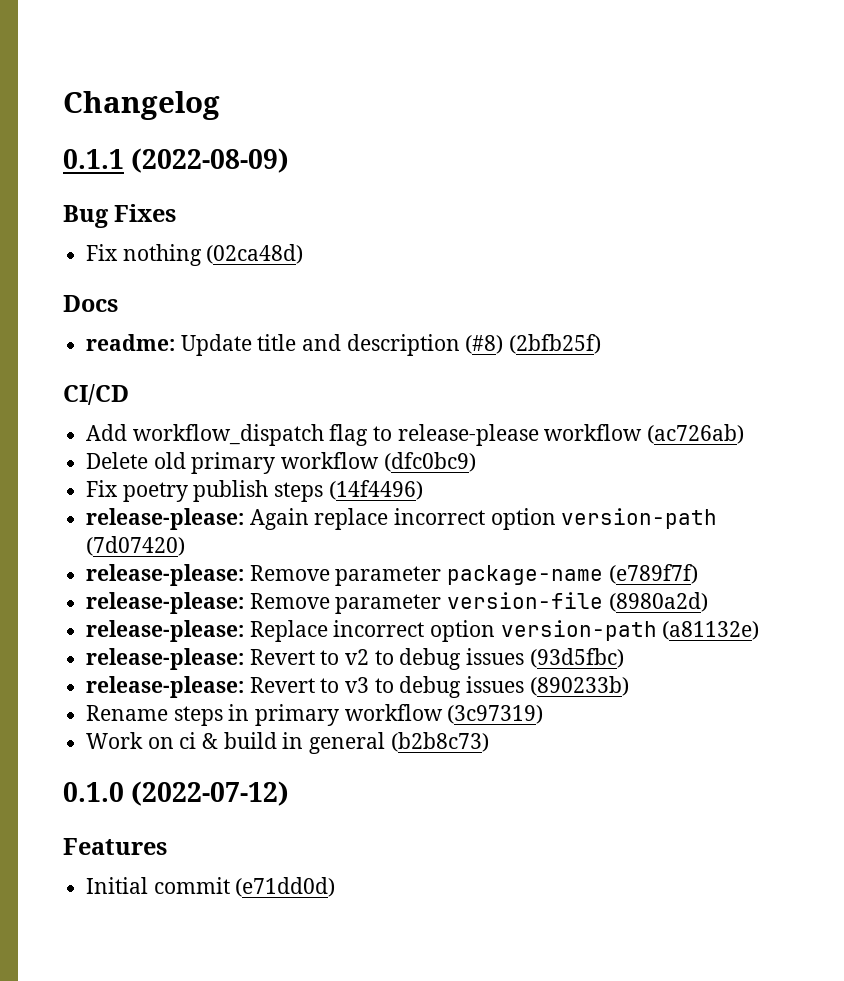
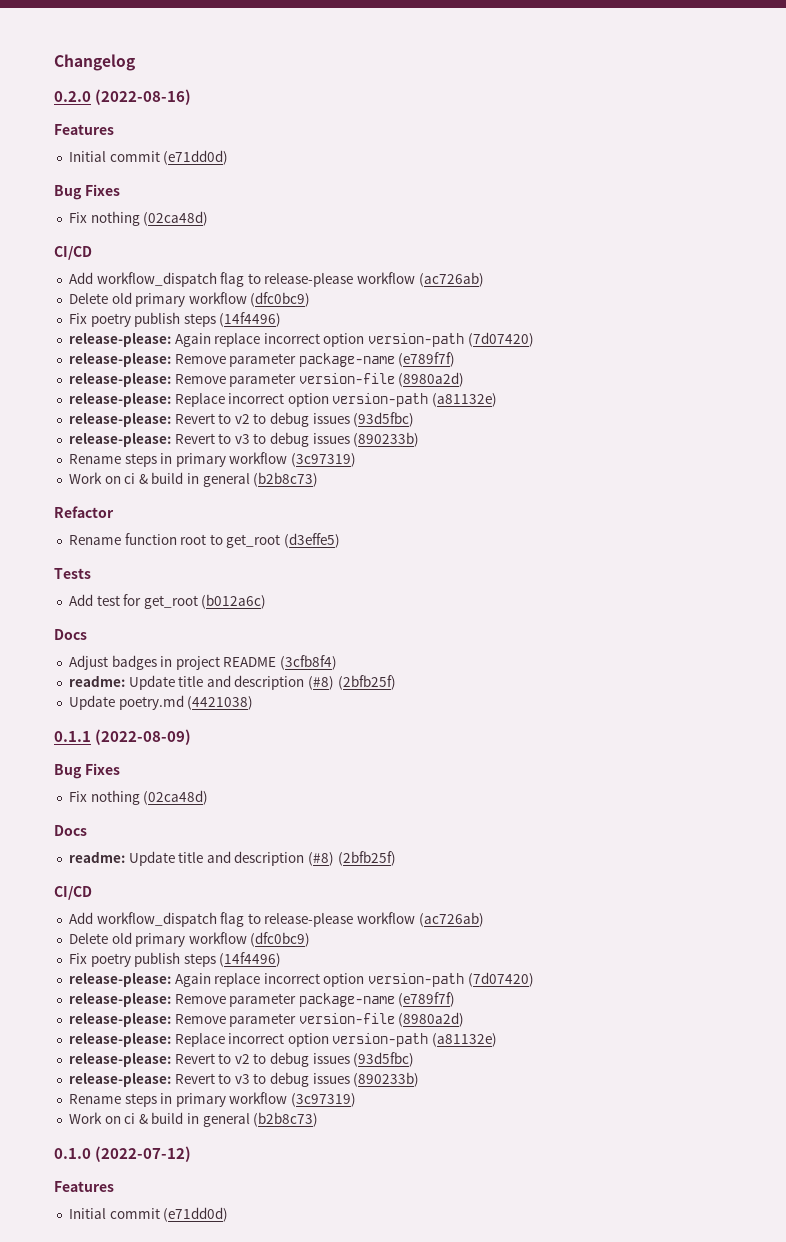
(220, 105) none -> [54,89,192,105] [54,124,114,135] [68,150,229,165] [54,184,120,200] [68,211,209,226] [54,246,92,260] [68,272,484,287] [68,292,311,307] [68,312,282,327] [68,332,534,347] [68,352,456,367] [68,372,465,387] [68,393,498,407] [68,412,415,427] [68,432,420,447] [68,452,357,467] [68,472,319,487] [54,506,114,518] [68,533,341,548] [54,568,91,579] [68,594,267,609] [54,629,87,640] [68,655,338,670] [68,675,396,690] [68,695,254,710] // 0.2.0 (2022-08-16) // Features // Initial commit (e71dd0d) // Bug Fixes // Fix nothing (02ca48d) // CI/CD // Add workflow_dispatch flag to release-please workflow (ac726ab) // Delete old primary workflow (dfc0bc9) // Fix poetry publish steps (14f4496) // release-please: Again replace incorrect option version-path (7d07420) // release-please: Remove parameter package-name (e789f7f) // release-please: Remove parameter version-file (8980a2d) // release-please: Replace incorrect option version-path (a81132e) // release-please: Revert to v2 to debug issues (93d5fbc) // release-please: Revert to v3 to debug issues (890233b) // Rename steps in primary workflow (3c97319) // Work on ci & build in general (b2b8c73) // Refactor // Rename function root to get_root (d3effe5) // Tests // Add test for get_root (b012a6c) // Docs // Adjust badges in project README (3cfb8f4) // readme: Update title and description (#8) (2bfb25f) // Update poetry.md (4421038)

